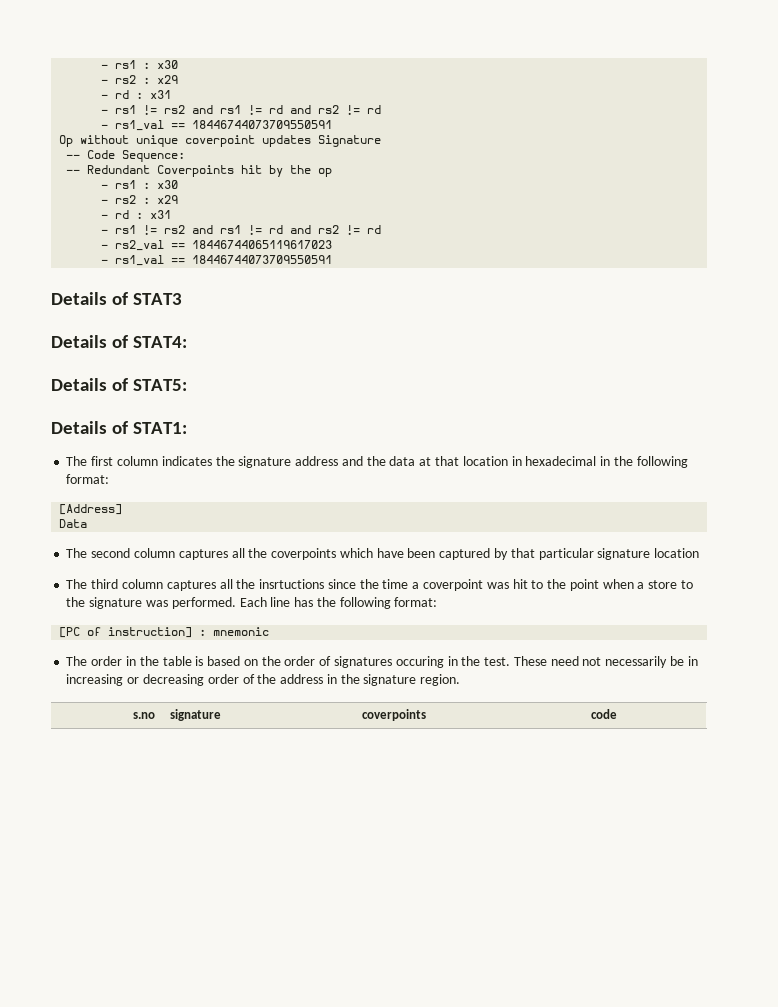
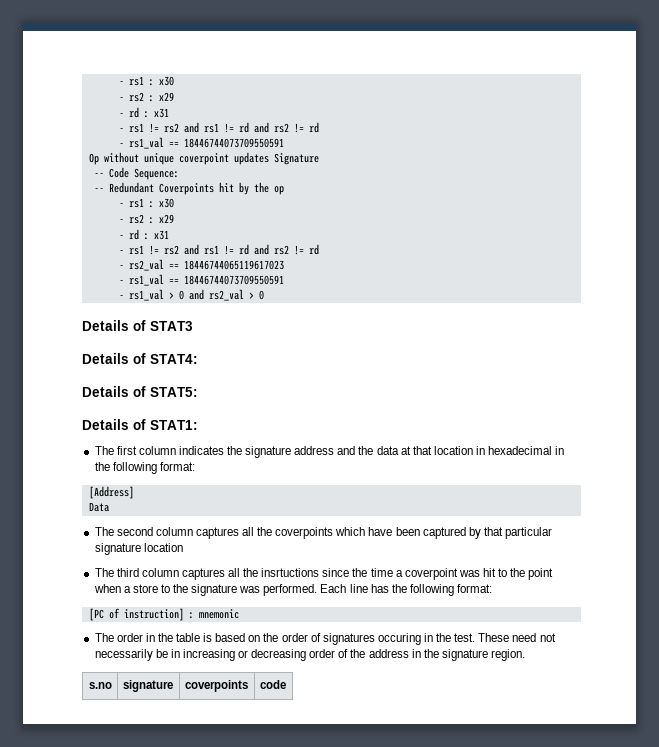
(333, 259) none -> [118,289,264,301] // - rs1_val > 0 and rs2_val > 0

